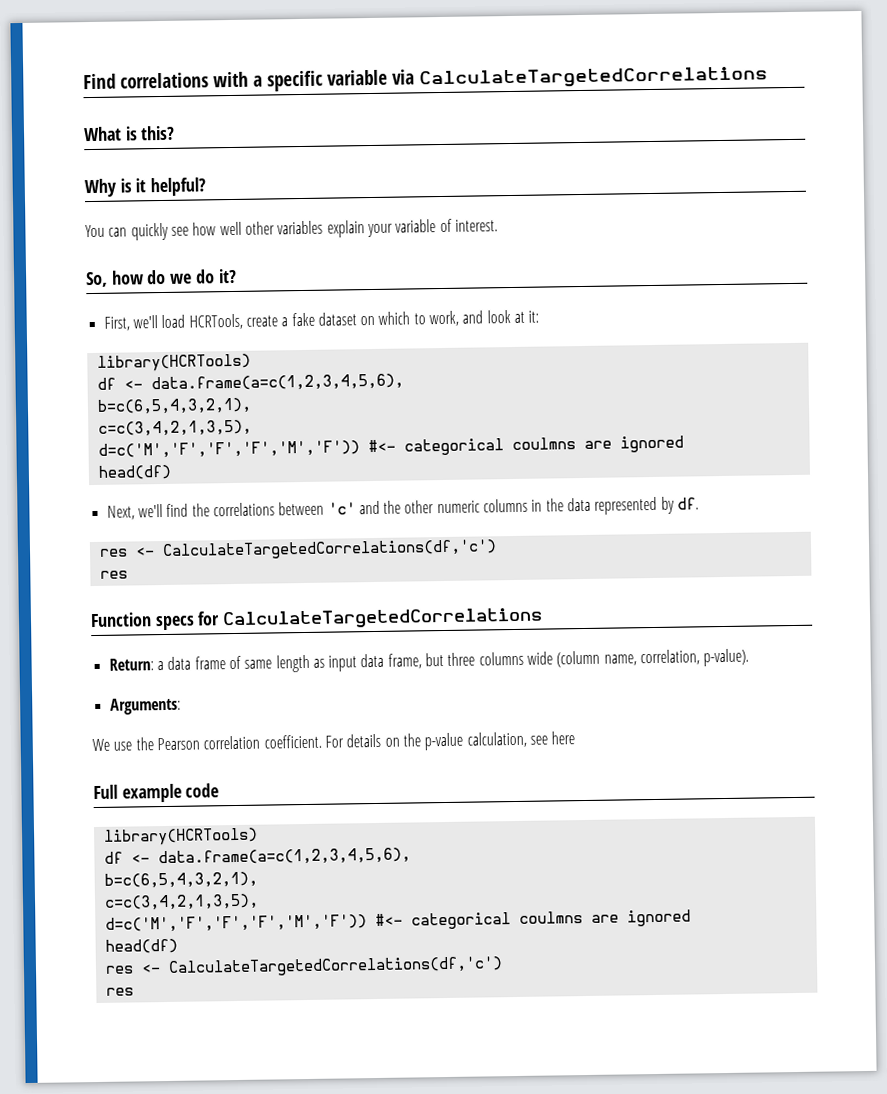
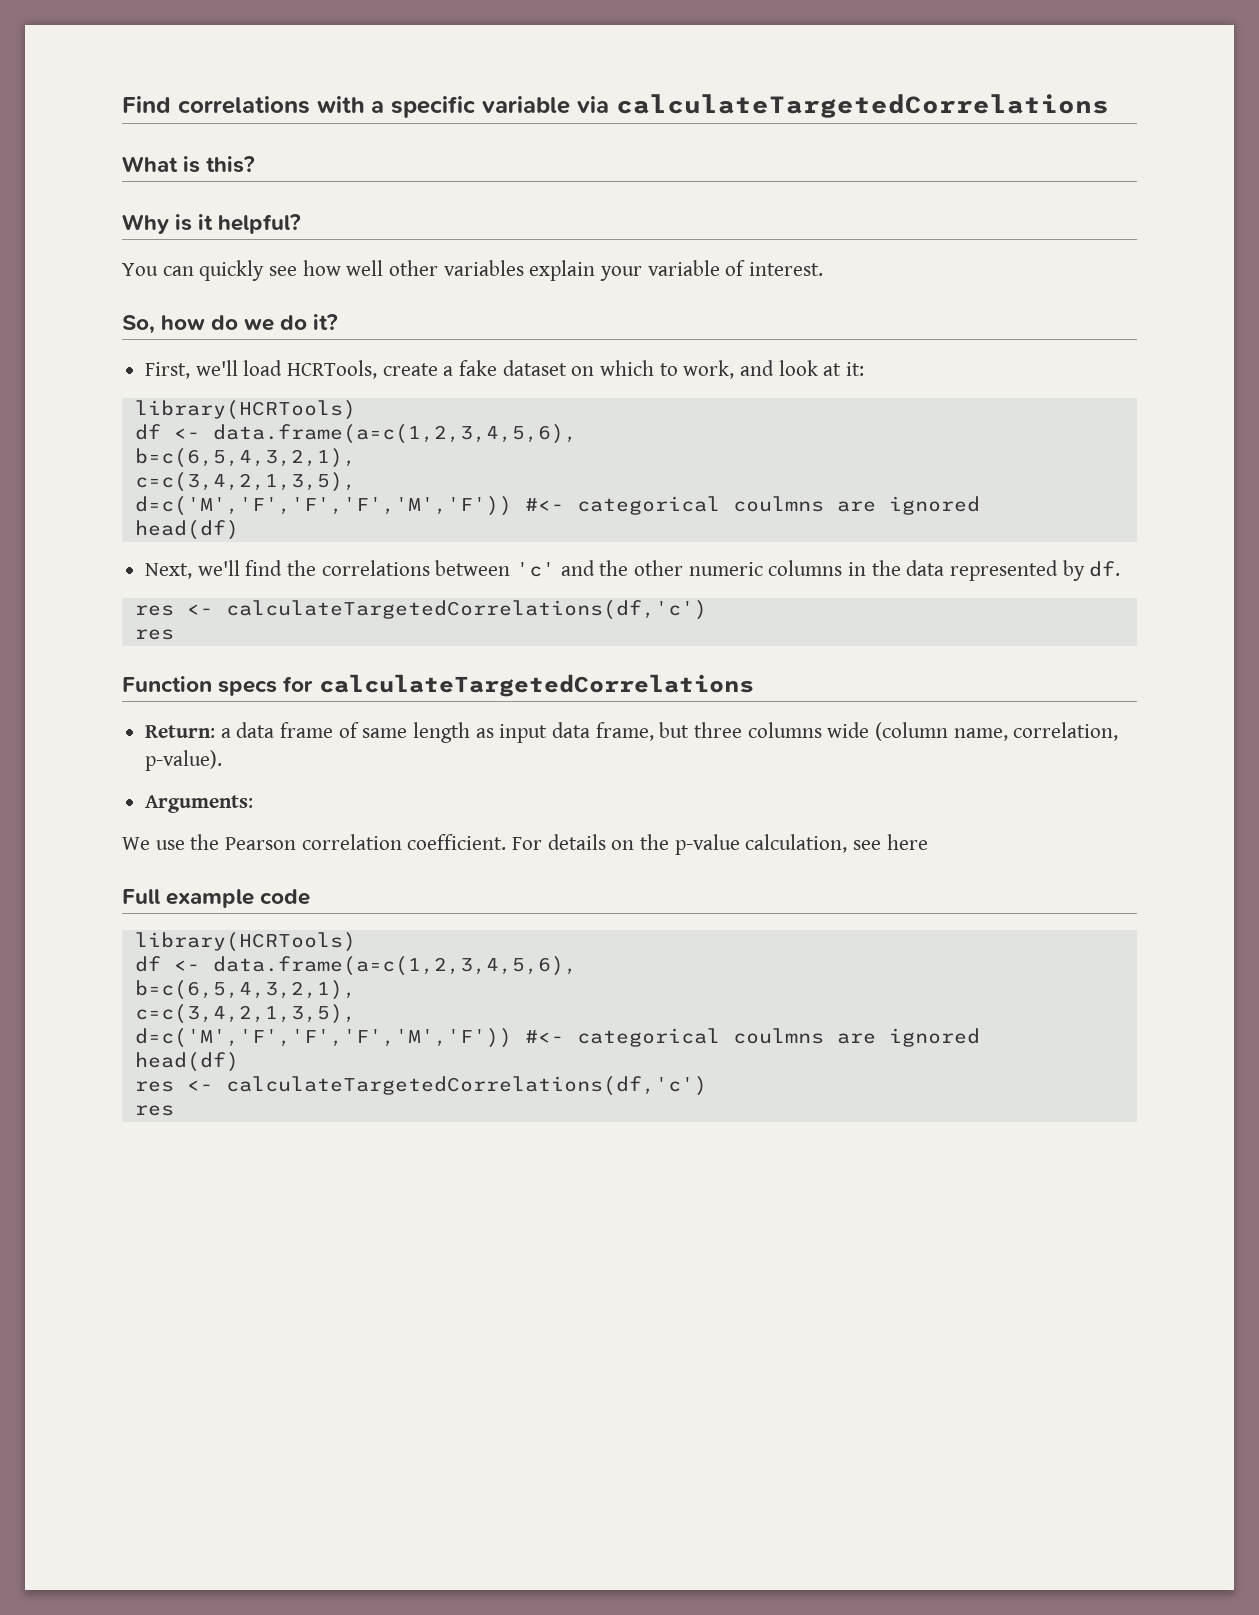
[419,66,768,90] CalculateTargetedCorrelations -> [616,94,1109,118] calculateTargetedCorrelations
[161,539,497,561] CalculateTargetedCorrelations(df,'c') -> [225,600,707,620] calculateTargetedCorrelations(df,'c')
[222,607,544,630] CalculateTargetedCorrelations -> [319,674,755,697] calculateTargetedCorrelations
[167,956,503,977] CalculateTargetedCorrelations(df,'c') -> [225,1076,707,1096] calculateTargetedCorrelations(df,'c')

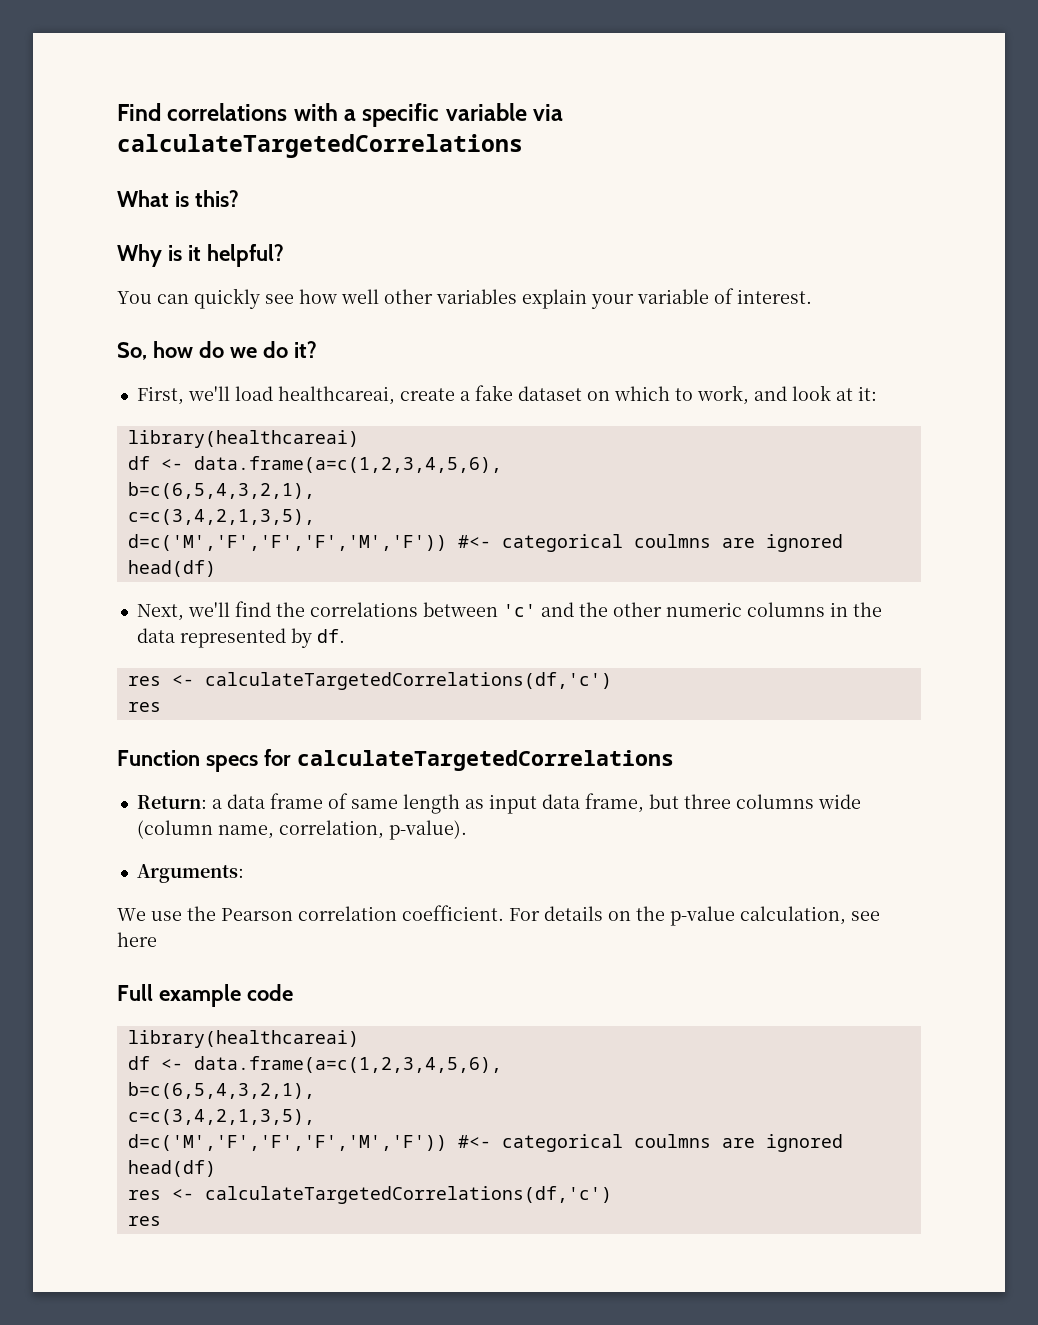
[287,360,378,379] HCRTools, -> [277,386,395,405] healthcareai,
[134,400,356,420] library(HCRTools) -> [127,430,359,448] library(healthcareai)
[134,932,356,952] library(HCRTools) -> [127,1030,359,1048] library(healthcareai)

